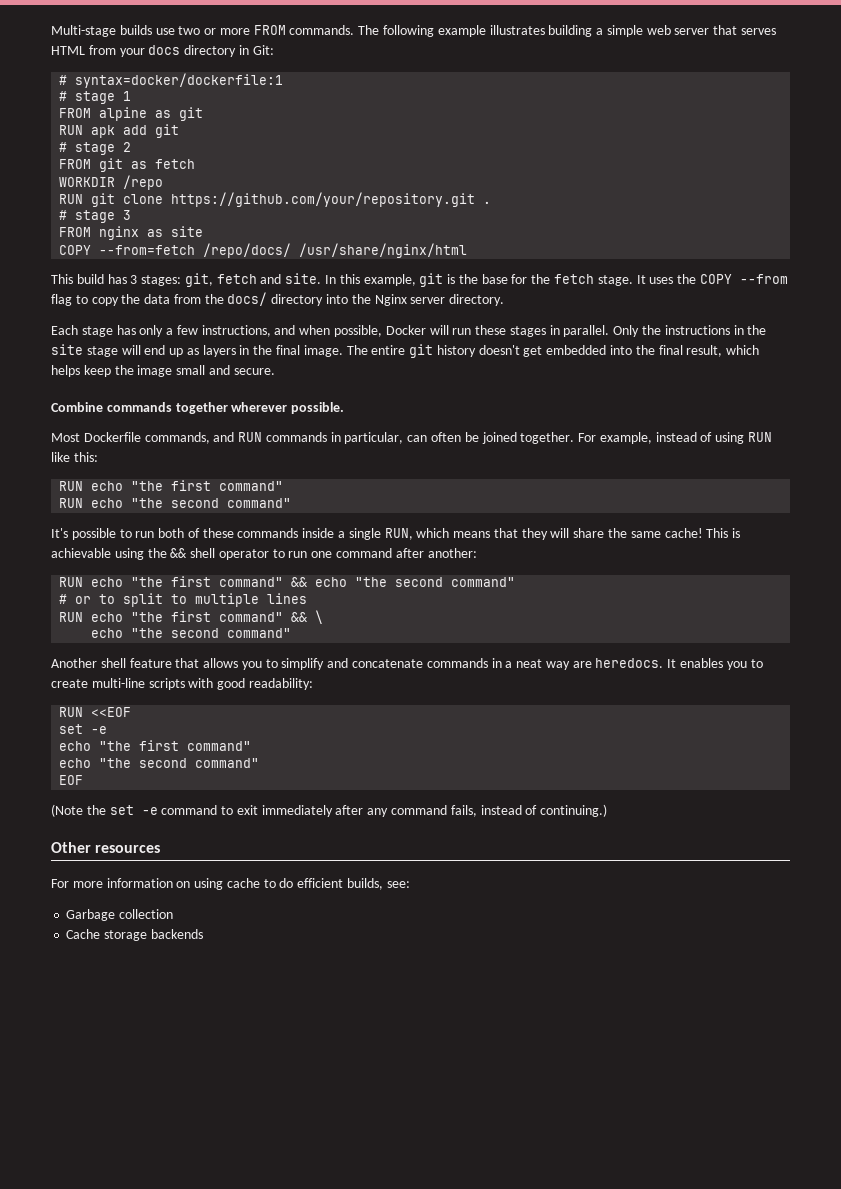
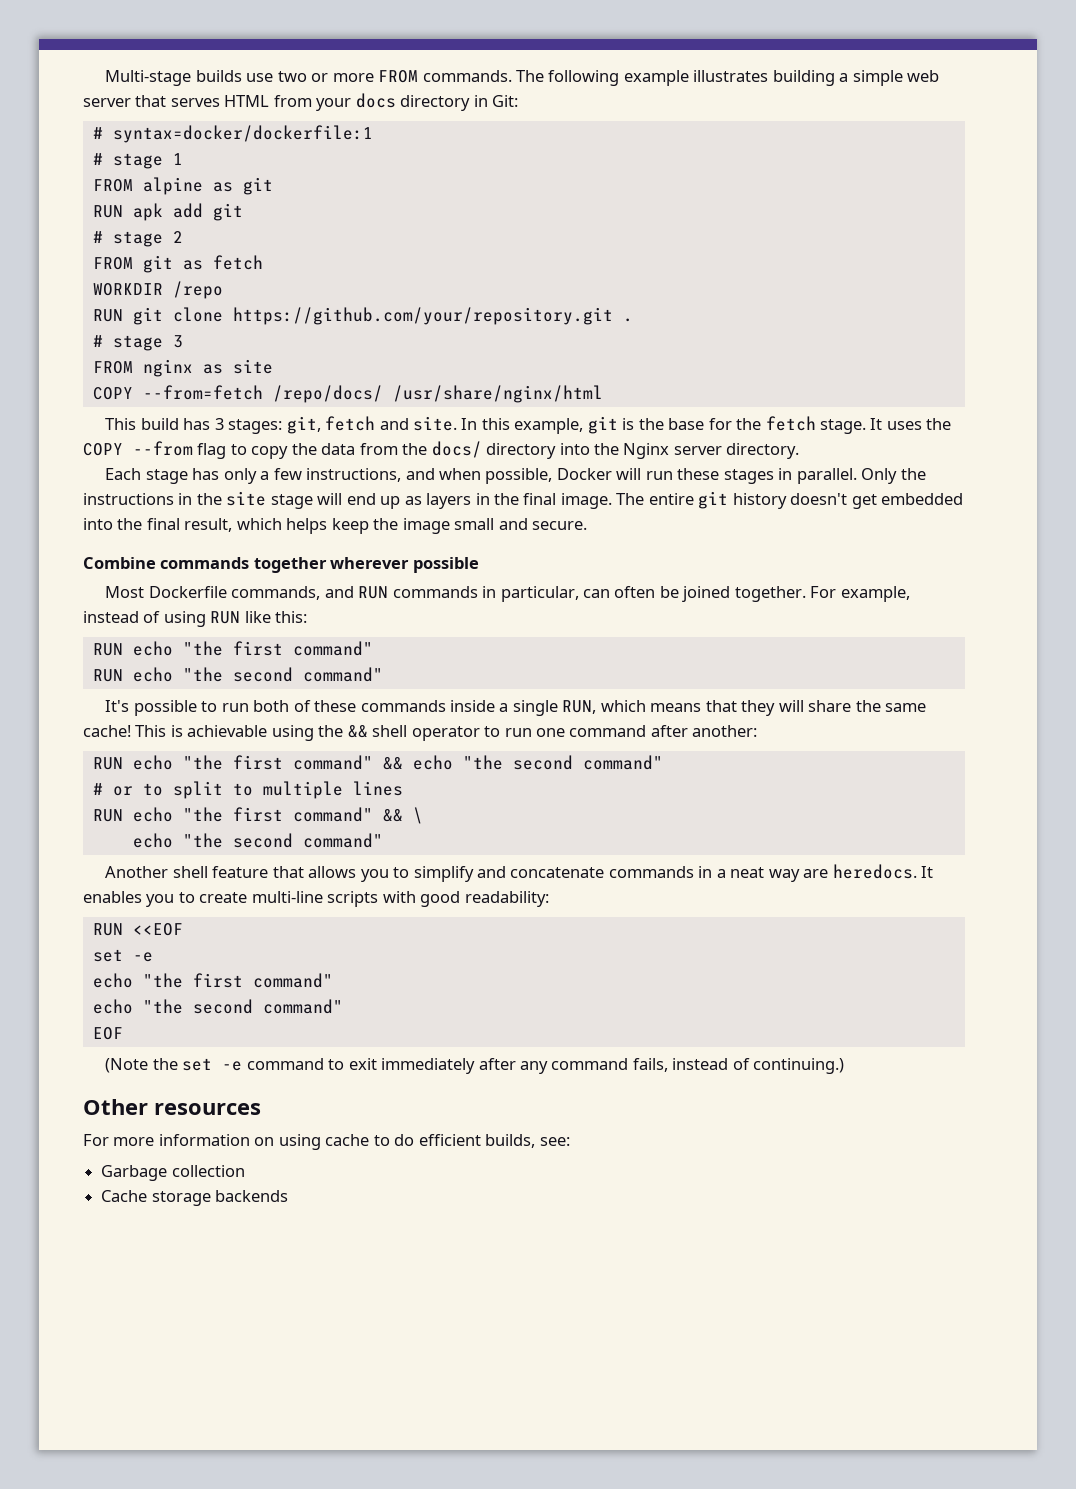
[291,402,345,414] possible. -> [412,557,479,573] possible

